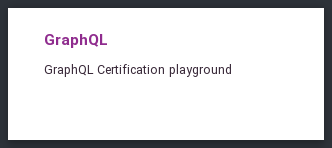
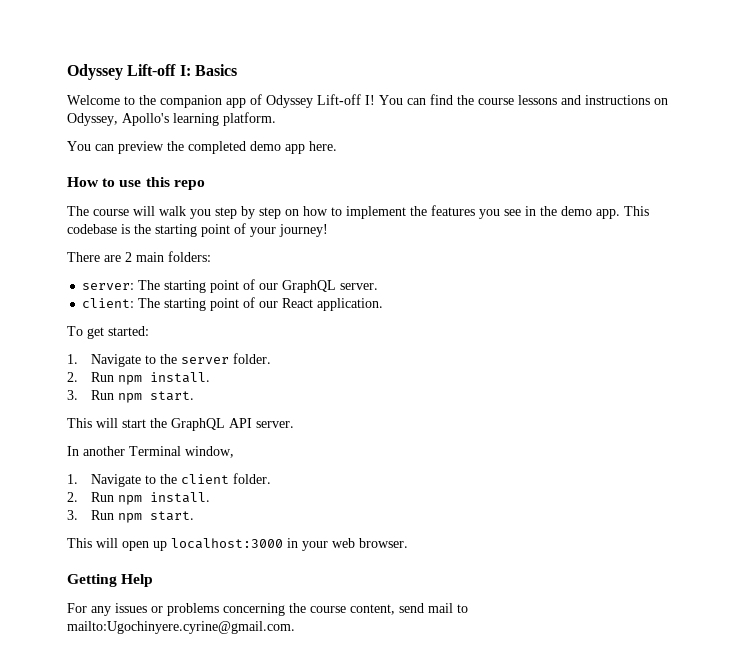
[44,34,108,48] [44,64,232,77] GraphQL // GraphQL Certification playground -> [67,64,237,80] [67,94,668,108] [67,112,276,126] [67,141,337,154] [67,177,205,190] [67,205,649,219] [67,223,328,237] [67,251,211,262] [82,279,379,293] [82,297,384,311] [67,326,149,339] [67,353,272,367] [67,372,211,385] [67,390,195,403] [67,418,294,431] [67,446,234,458] [67,473,272,487] [67,492,211,505] [67,510,195,523] [67,538,408,551] [67,574,154,587] [67,603,468,616] [67,621,295,634] Odyssey Lift-off I: Basics // Welcome to the companion app of Odyssey Lift-off I! You can find the course lessons and instructions on Odyssey, Apollo's learning platform. // You can preview the completed demo app here. // How to use this repo // The course will walk you step by step on how to implement the features you see in the demo app. This codebase is the starting point of your journey! // There are 2 main folders: // server: The starting point of our GraphQL server. // client: The starting point of our React application. // To get started: // 1. Navigate to the server folder. // 2. Run npm install. // 3. Run npm start. // This will start the GraphQL API server. // In another Terminal window, // 1. Navigate to the client folder. // 2. Run npm install. // 3. Run npm start. // This will open up localhost:3000 in your web browser. // Getting Help // For any issues or problems concerning the course content, send mail to mailto:Ugochinyere.cyrine@gmail.com.

